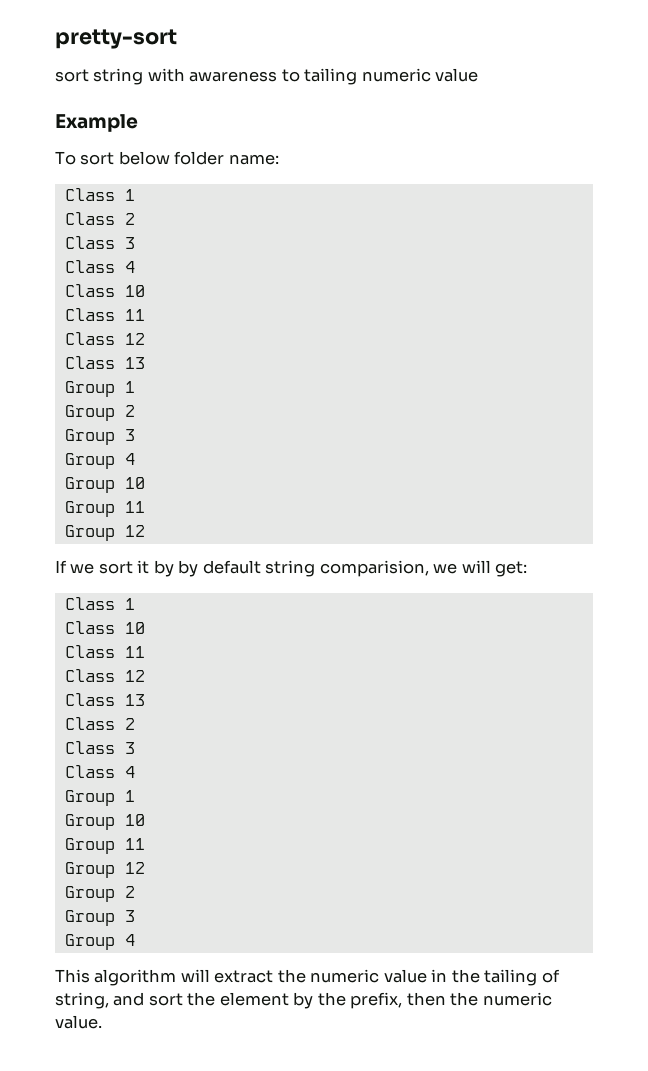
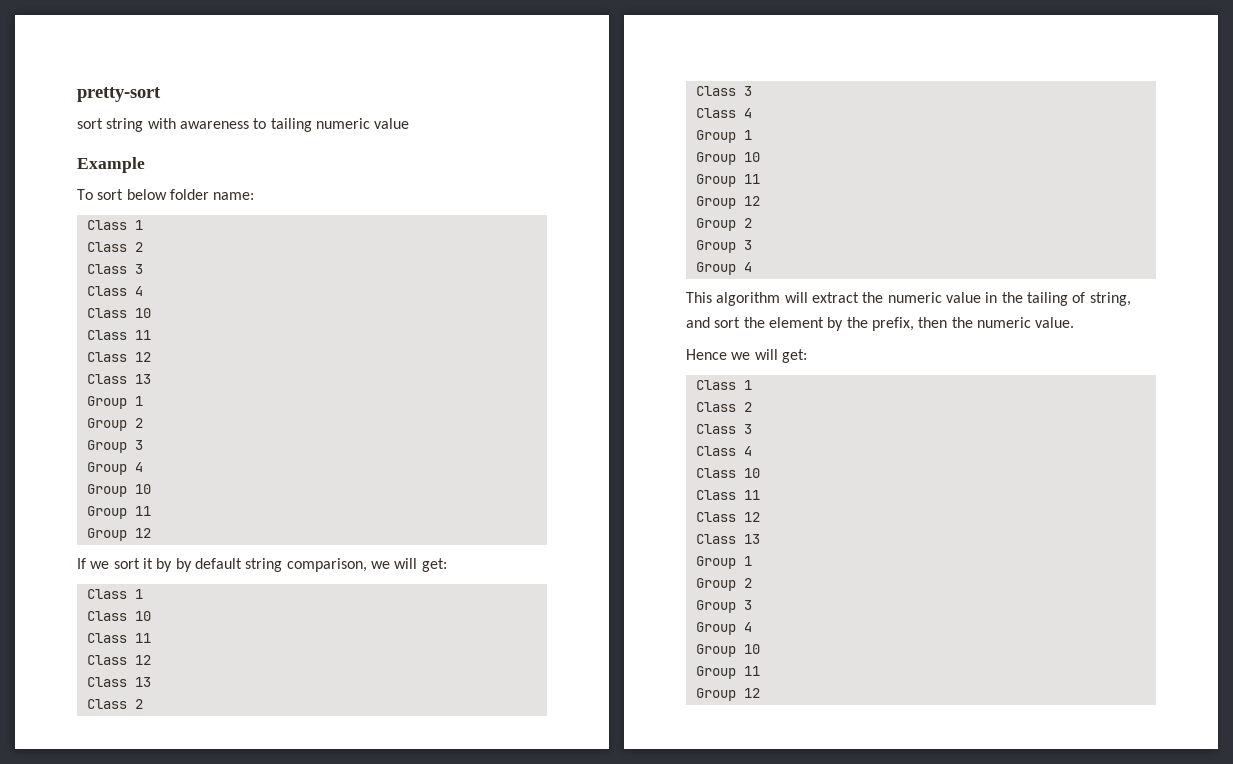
[319,560,429,577] comparision, -> [286,558,367,572] comparison,
(102, 1022) none -> [686,349,807,363] [695,380,752,390] [695,402,752,412] [695,424,752,434] [695,446,752,456] [695,468,760,478] [695,490,760,500] [695,512,760,522] [695,534,760,544] [695,556,752,569] [695,578,752,591] [695,600,752,613] [695,622,752,635] [695,644,760,657] [695,666,760,679] [695,688,760,701] // Hence we will get: // Class 1 // Class 2 // Class 3 // Class 4 // Class 10 // Class 11 // Class 12 // Class 13 // Group 1 // Group 2 // Group 3 // Group 4 // Group 10 // Group 11 // Group 12

